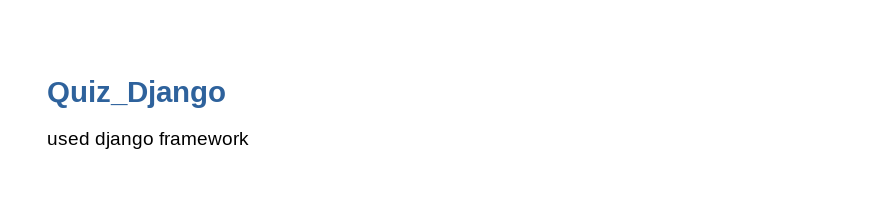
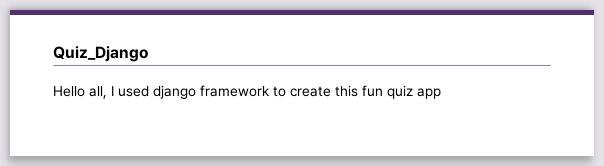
[47,132,250,149] used django framework -> [53,85,441,99] Hello all, I used django framework to create this fun quiz app

